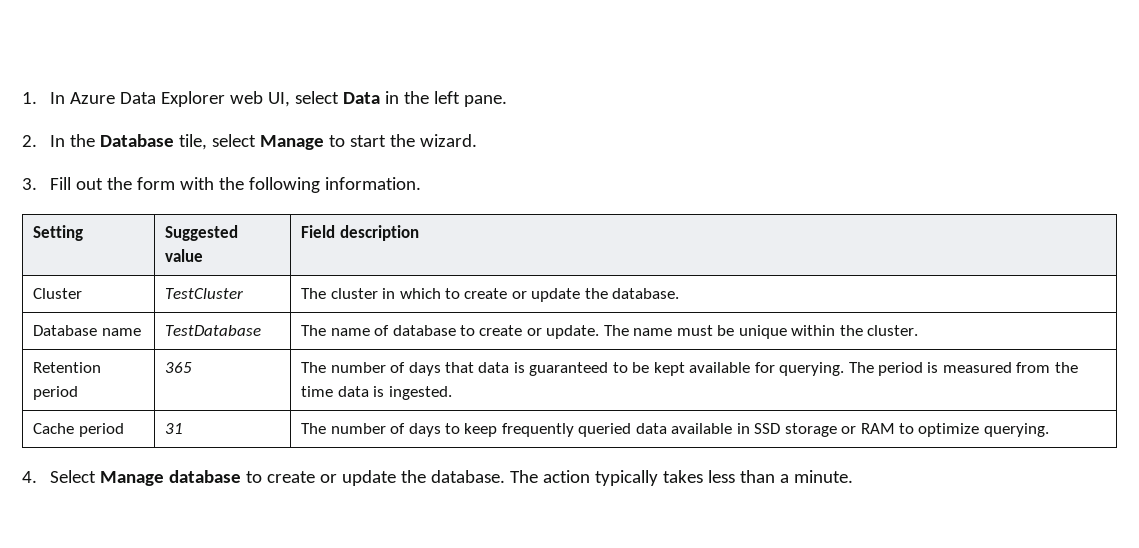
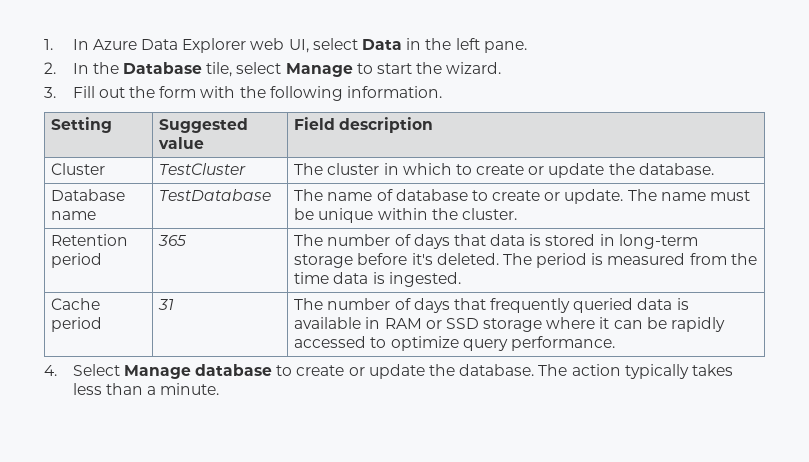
[529,362,845,376] guaranteed to be kept available for querying. -> [545,234,698,249] [294,253,499,268] stored in long-term storage before it's deleted.
[444,423,498,437] to keep -> [453,298,486,310] that
(667, 428) none -> [676,298,689,310] is
[754,423,1049,437] SSD storage or RAM to optimize querying. -> [384,317,726,332] [294,336,615,351] RAM or SSD storage where it can be rapidly accessed to optimize query performance.

